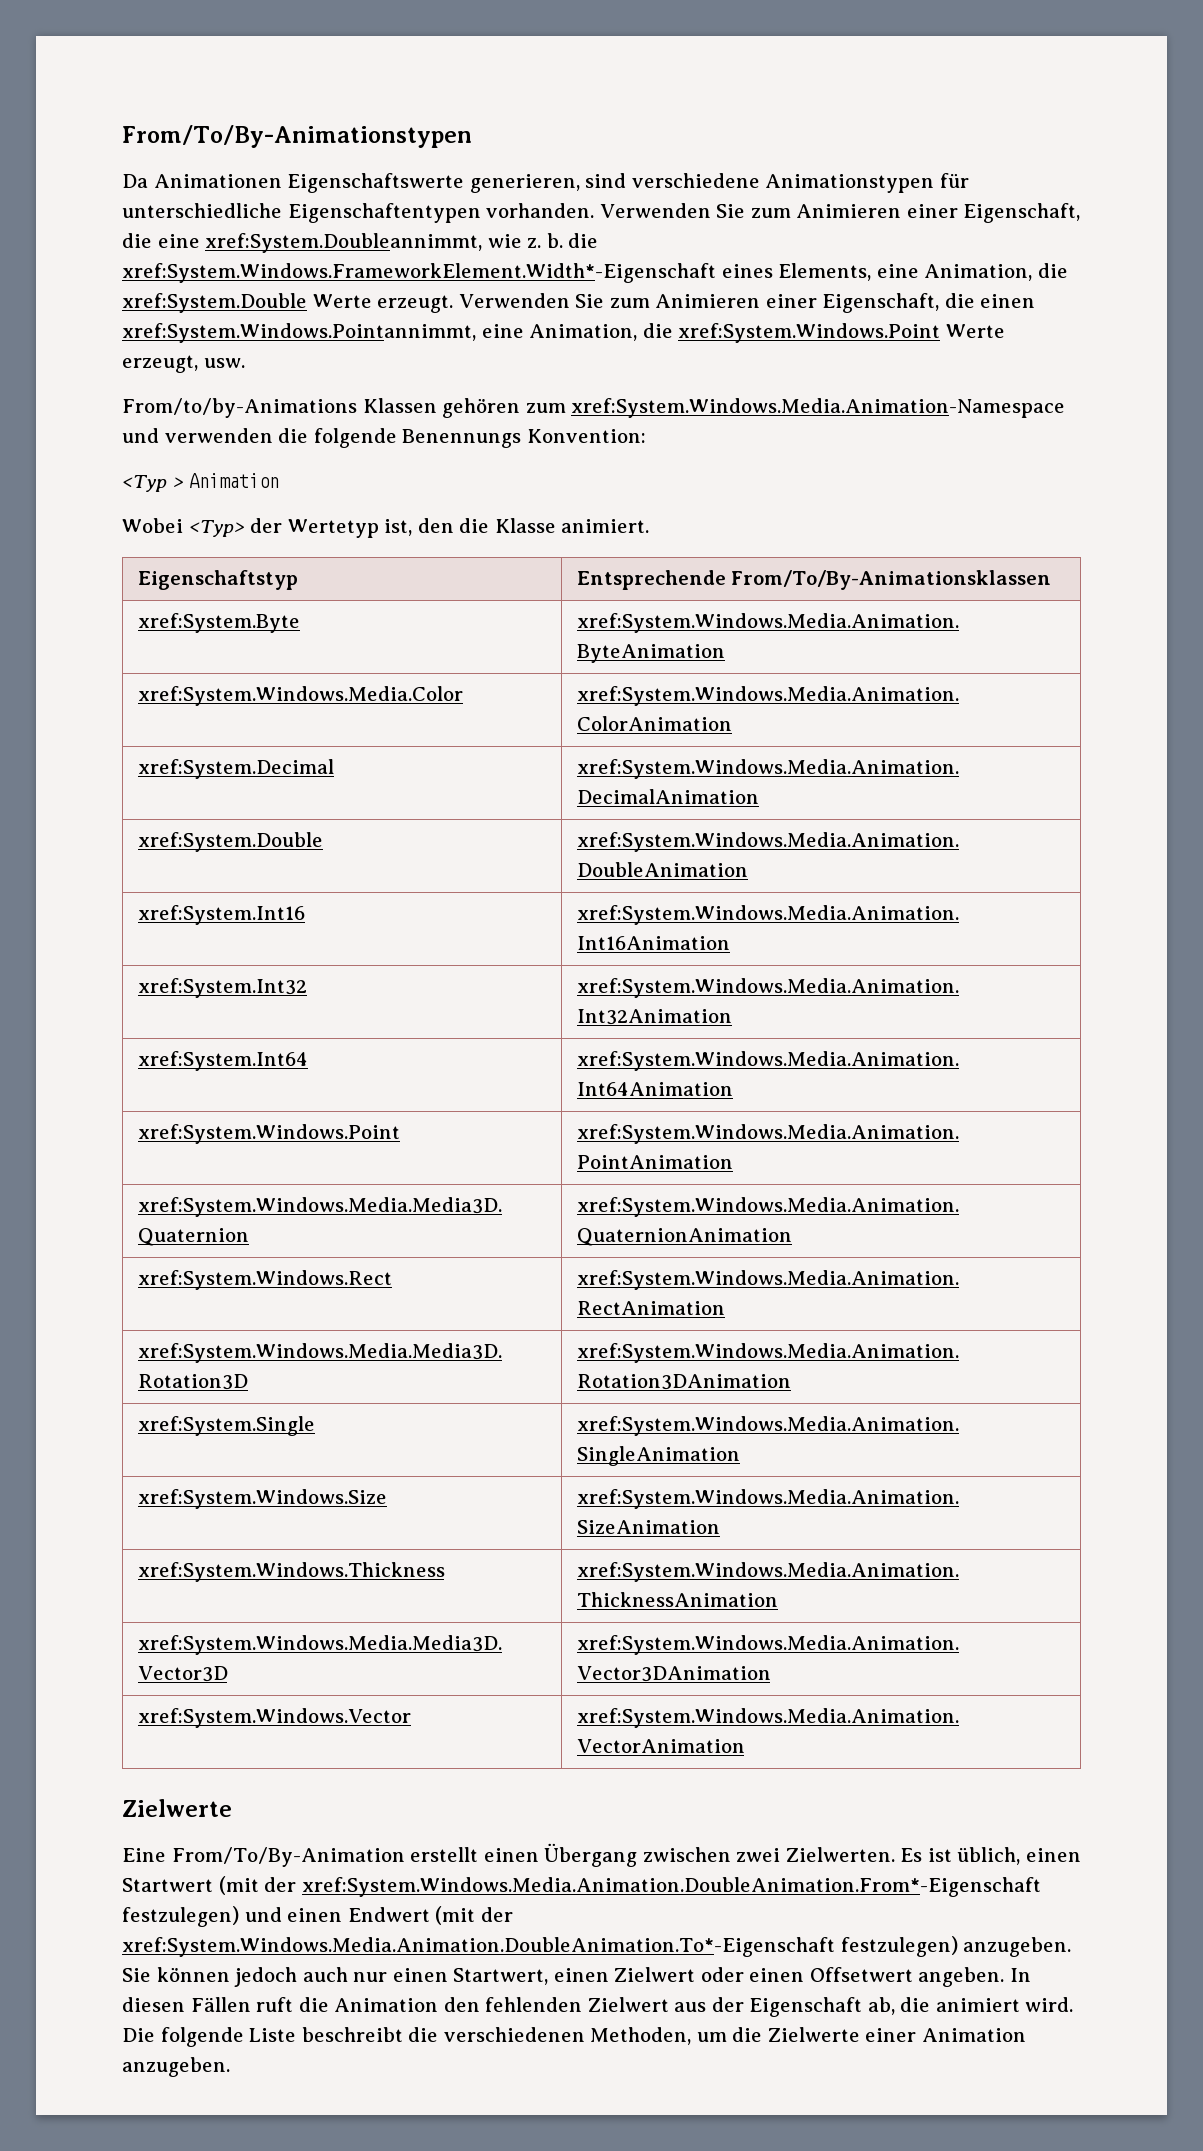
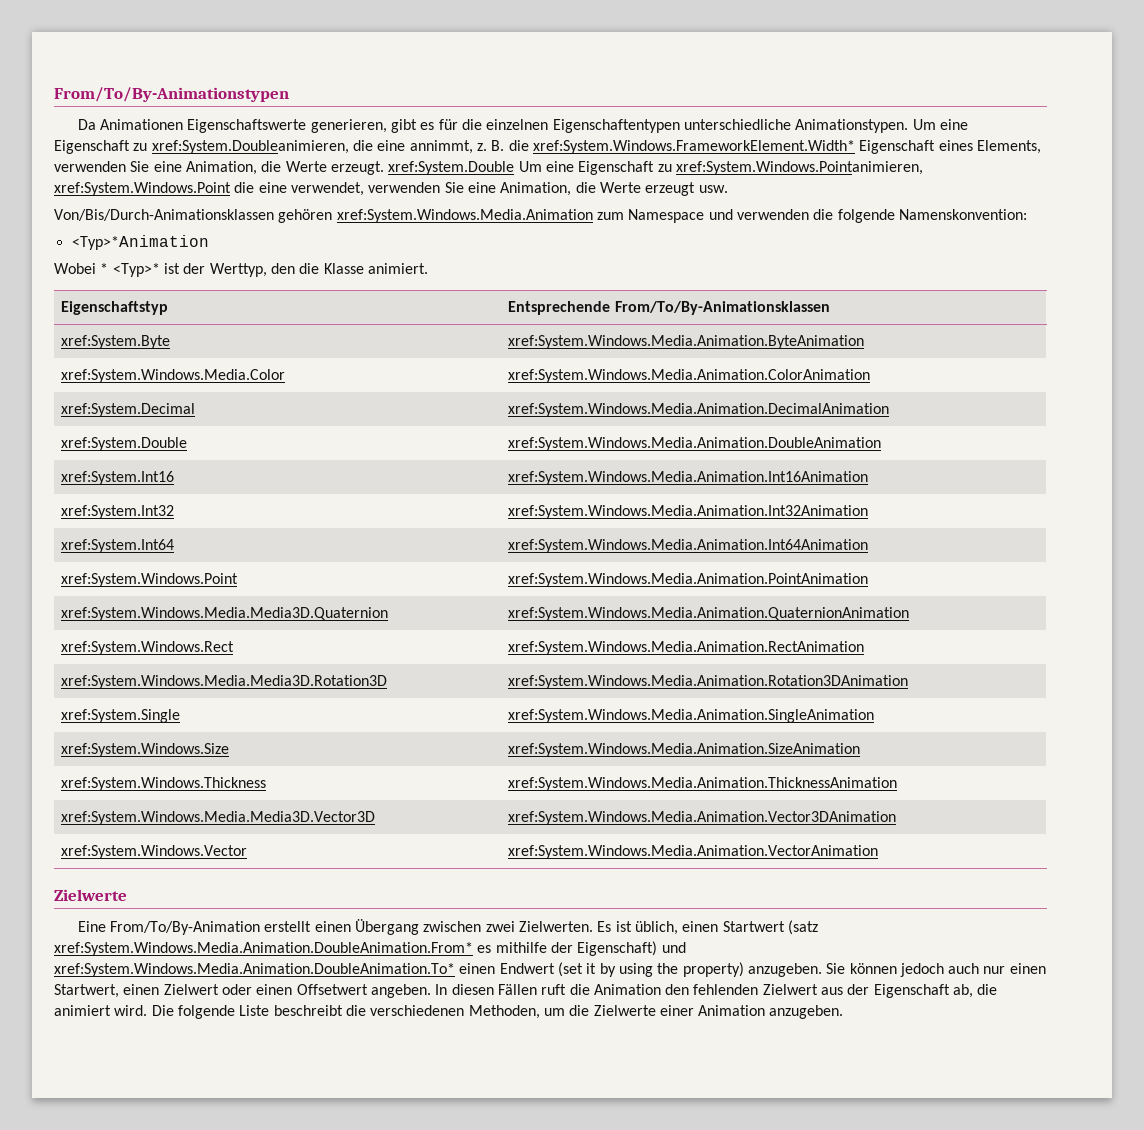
[585,173,969,193] [122,203,1081,223] [122,233,599,253] [122,263,1068,283] [122,293,307,313] sind verschiedene Animationstypen für unterschiedliche Eigenschaftentypen vorhanden. Verwenden Sie zum Animieren einer Eigenschaft, die eine xref:System.Doubleannimmt, wie z. b. die xref:System.Windows.FrameworkElement.Width*-Eigenschaft eines Elements, eine Animation, die xref:System.Double -> [390,119,968,133] [54,140,1041,154] [54,161,282,175] gibt es für die einzelnen Eigenschaftentypen unterschiedliche Animationstypen. Um eine Eigenschaft zu xref:System.Doubleanimieren, die eine annimmt, z. B. die xref:System.Windows.FrameworkElement.Width* Eigenschaft eines Elements, verwenden Sie eine Animation, die
[458,293,1036,313] [122,323,1005,343] [122,355,245,373] [122,398,1066,418] [122,428,646,448] [122,473,280,492] [122,518,413,538] Verwenden Sie zum Animieren einer Eigenschaft, die einen xref:System.Windows.Pointannimmt, eine Animation, die xref:System.Windows.Point Werte erzeugt, usw. // From/to/by-Animations Klassen gehören zum xref:System.Windows.Media.Animation-Namespace und verwenden die folgende Benennungs Konvention: // <Typ > Animation // Wobei <Typ> der Wertetyp ist, -> [388,161,923,175] [54,182,728,196] [54,209,1027,223] [71,235,209,250] [54,263,267,277] xref:System.Double Um eine Eigenschaft zu xref:System.Windows.Pointanimieren, xref:System.Windows.Point die eine verwendet, verwenden Sie eine Animation, die Werte erzeugt usw. // Von/Bis/Durch-Animationsklassen gehören xref:System.Windows.Media.Animation zum Namespace und verwenden die folgende Namenskonvention: // <Typ>*Animation // Wobei * <Typ>* ist der Werttyp,
[218,1876,1041,1897] [122,1906,513,1927] [122,1936,958,1957] (mit der xref:System.Windows.Media.Animation.DoubleAnimation.From*-Eigenschaft festzulegen) und einen Endwert (mit der xref:System.Windows.Media.Animation.DoubleAnimation.To*-Eigenschaft festzulegen) -> [787,920,818,935] [54,941,686,956] [54,962,744,977] (satz xref:System.Windows.Media.Animation.DoubleAnimation.From* es mithilfe der Eigenschaft) und xref:System.Windows.Media.Animation.DoubleAnimation.To* einen Endwert (set it by using the property)

